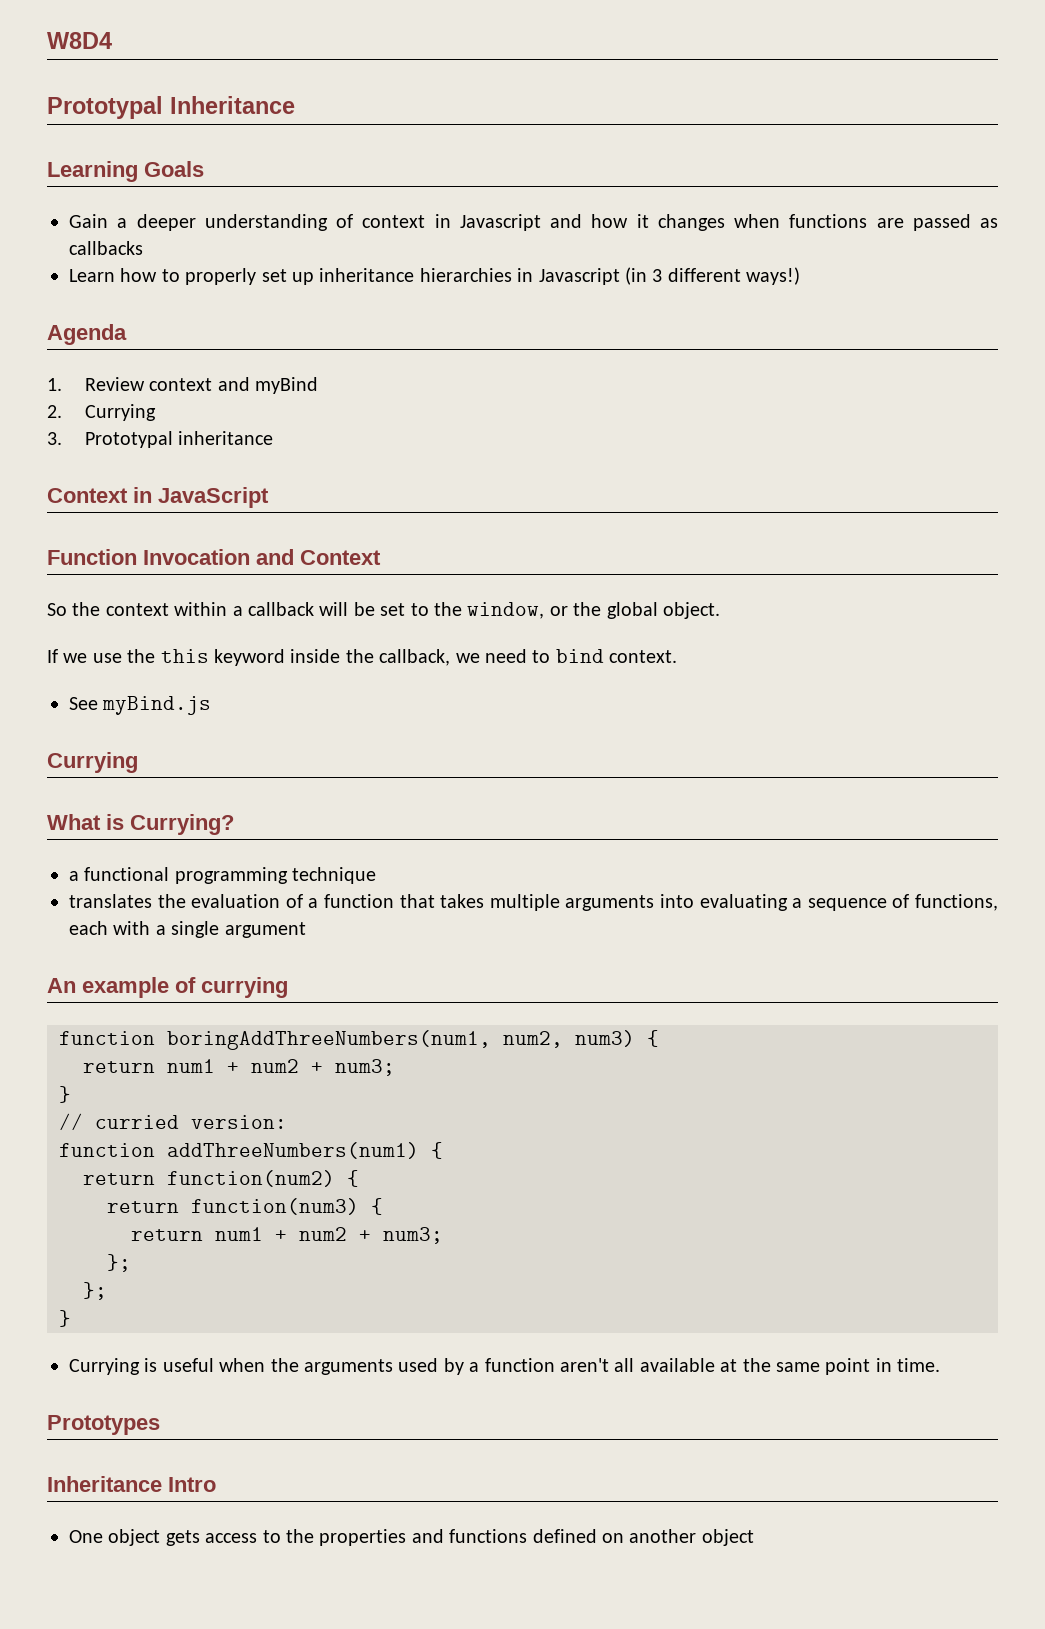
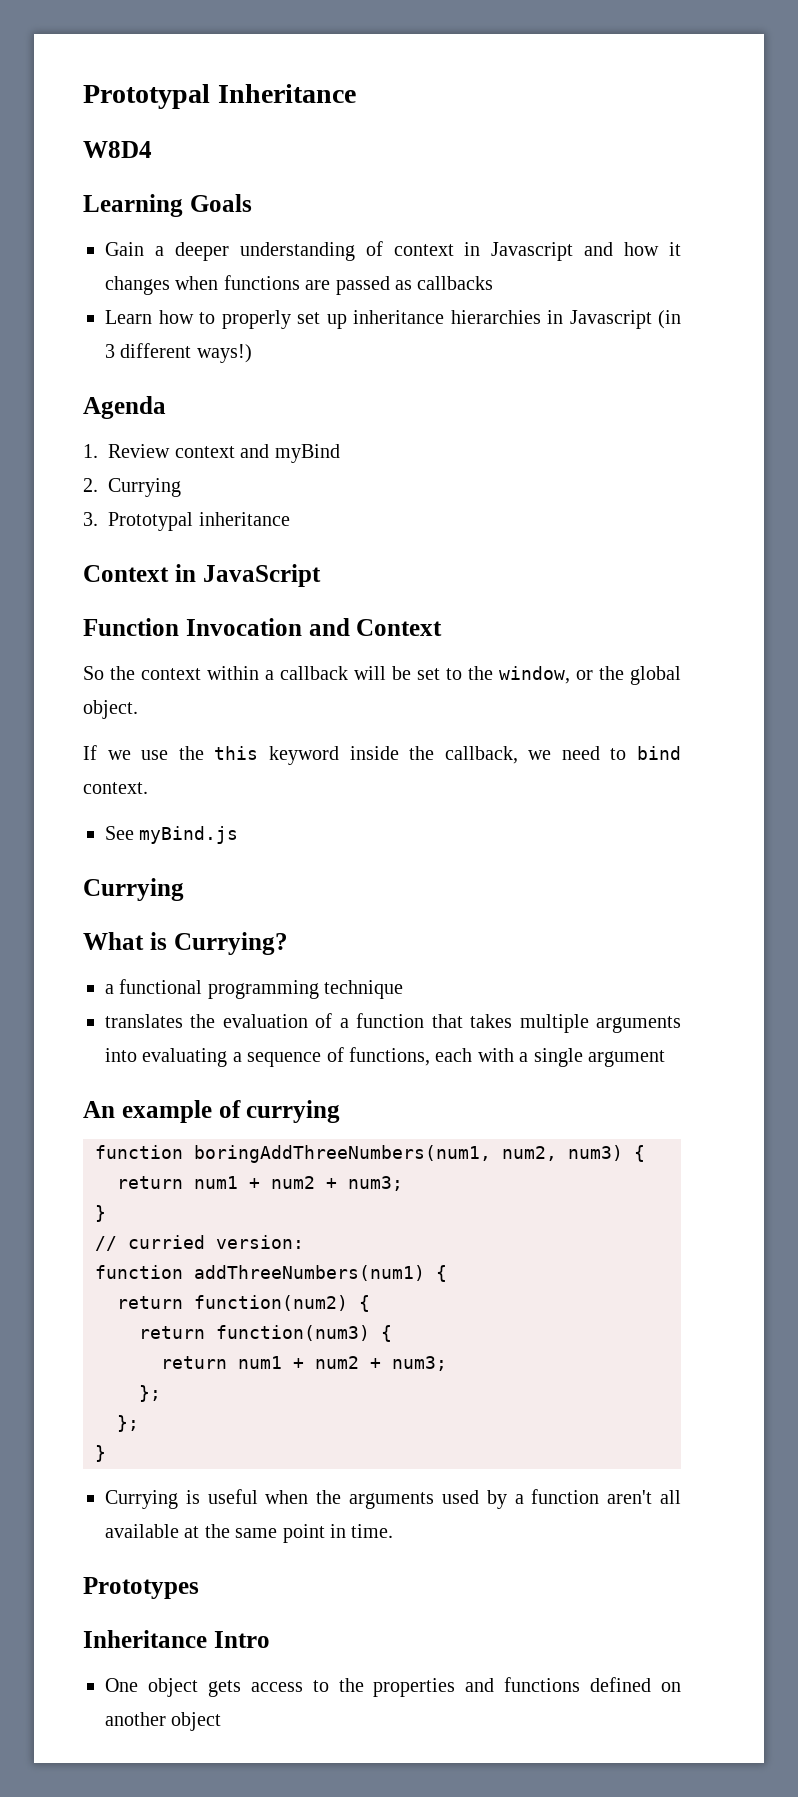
[47,32,112,49] W8D4 // -> (83, 96) none
(295, 105) none -> [83,141,152,158] // W8D4

